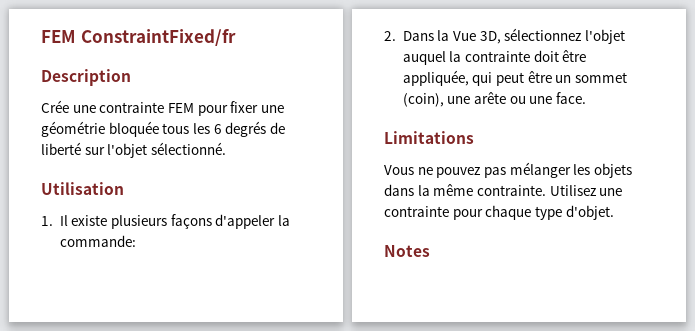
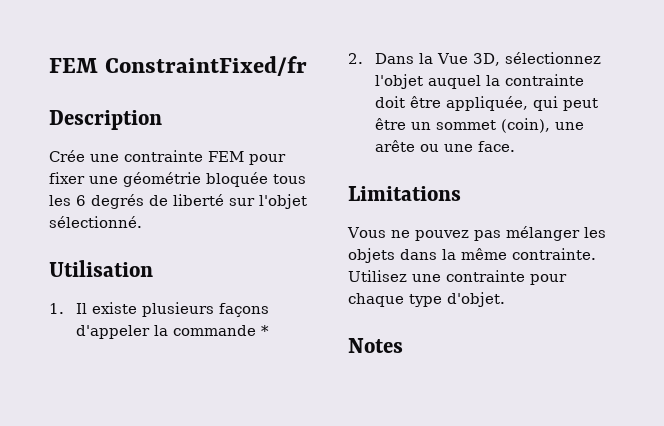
[59,235,136,247] commande: -> [172,325,269,336] commande *

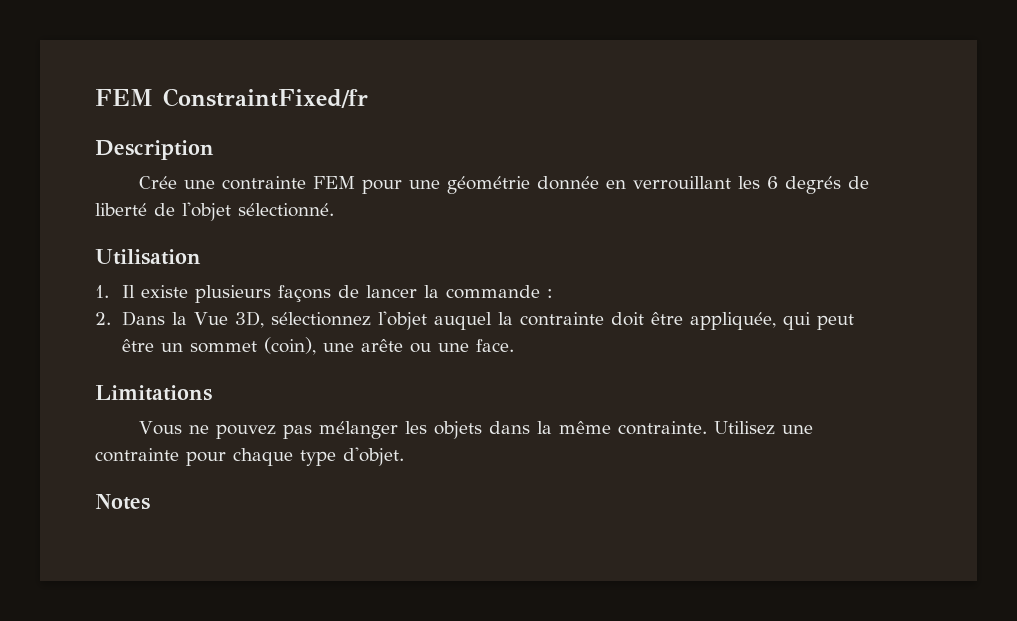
[49,172,85,184] fixer -> (403, 186) none
[206,172,306,187] bloquée tous -> [537,176,732,190] donnée en verrouillant
[229,198,255,206] sur -> [154,203,175,216] de
[75,325,150,339] d'appeler -> [338,285,418,298] de lancer
[260,325,269,336] * -> [547,289,554,298] :

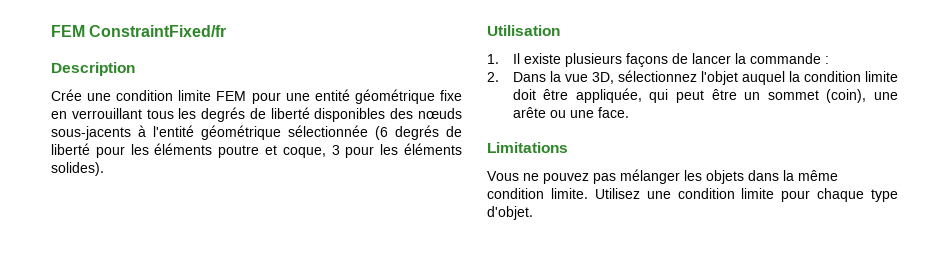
[222,176,307,190] contrainte -> [116,90,212,101] condition limite
[447,176,870,194] [95,202,334,221] géométrie donnée en verrouillant les 6 degrés de liberté de l'objet sélectionné. -> [314,89,462,104] [51,107,462,122] [51,125,462,140] [51,143,463,158] [51,162,104,176] entité géométrique fixe en verrouillant tous les degrés de liberté disponibles des nœuds sous-jacents à l'entité géométrique sélectionnée (6 degrés de liberté pour les éléments poutre et coque, 3 pour les éléments solides).
[194,312,229,325] Vue -> [564,74,588,82] vue
[519,312,604,326] contrainte -> [803,71,898,82] condition limite
[618,421,814,435] [95,448,179,462] contrainte. Utilisez une contrainte -> [487,188,775,199] condition limite. Utilisez une condition limite
[95,494,150,510] // Notes -> (533, 213) none

